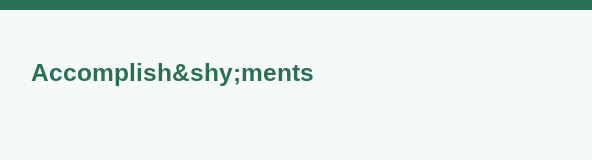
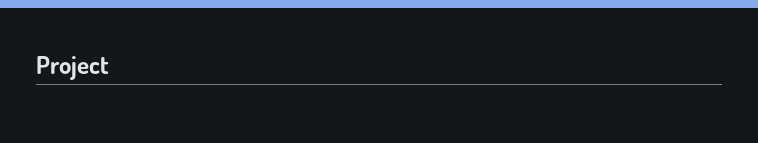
[31,63,314,86] Accomplish&shy;ments -> [36,56,109,80] Project

